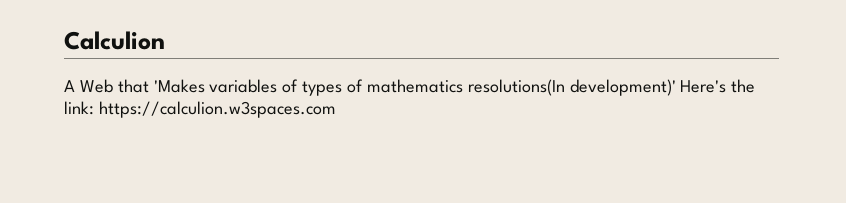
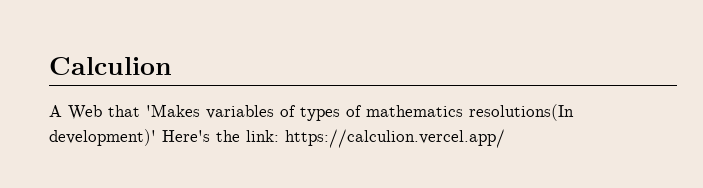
[98,101,336,118] https://calculion.w3spaces.com -> [285,129,505,148] https://calculion.vercel.app/

